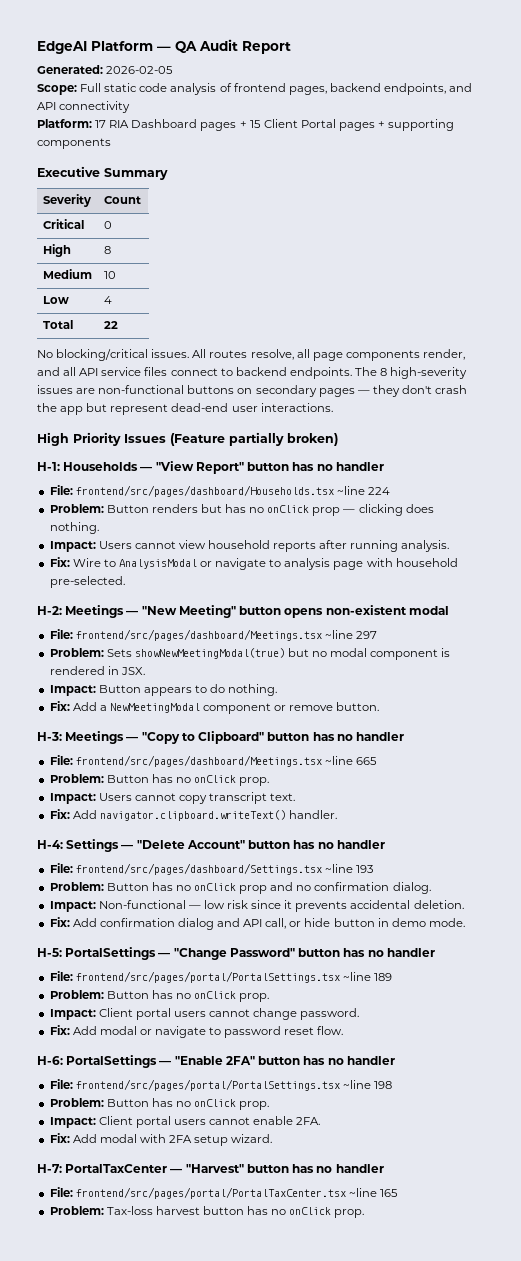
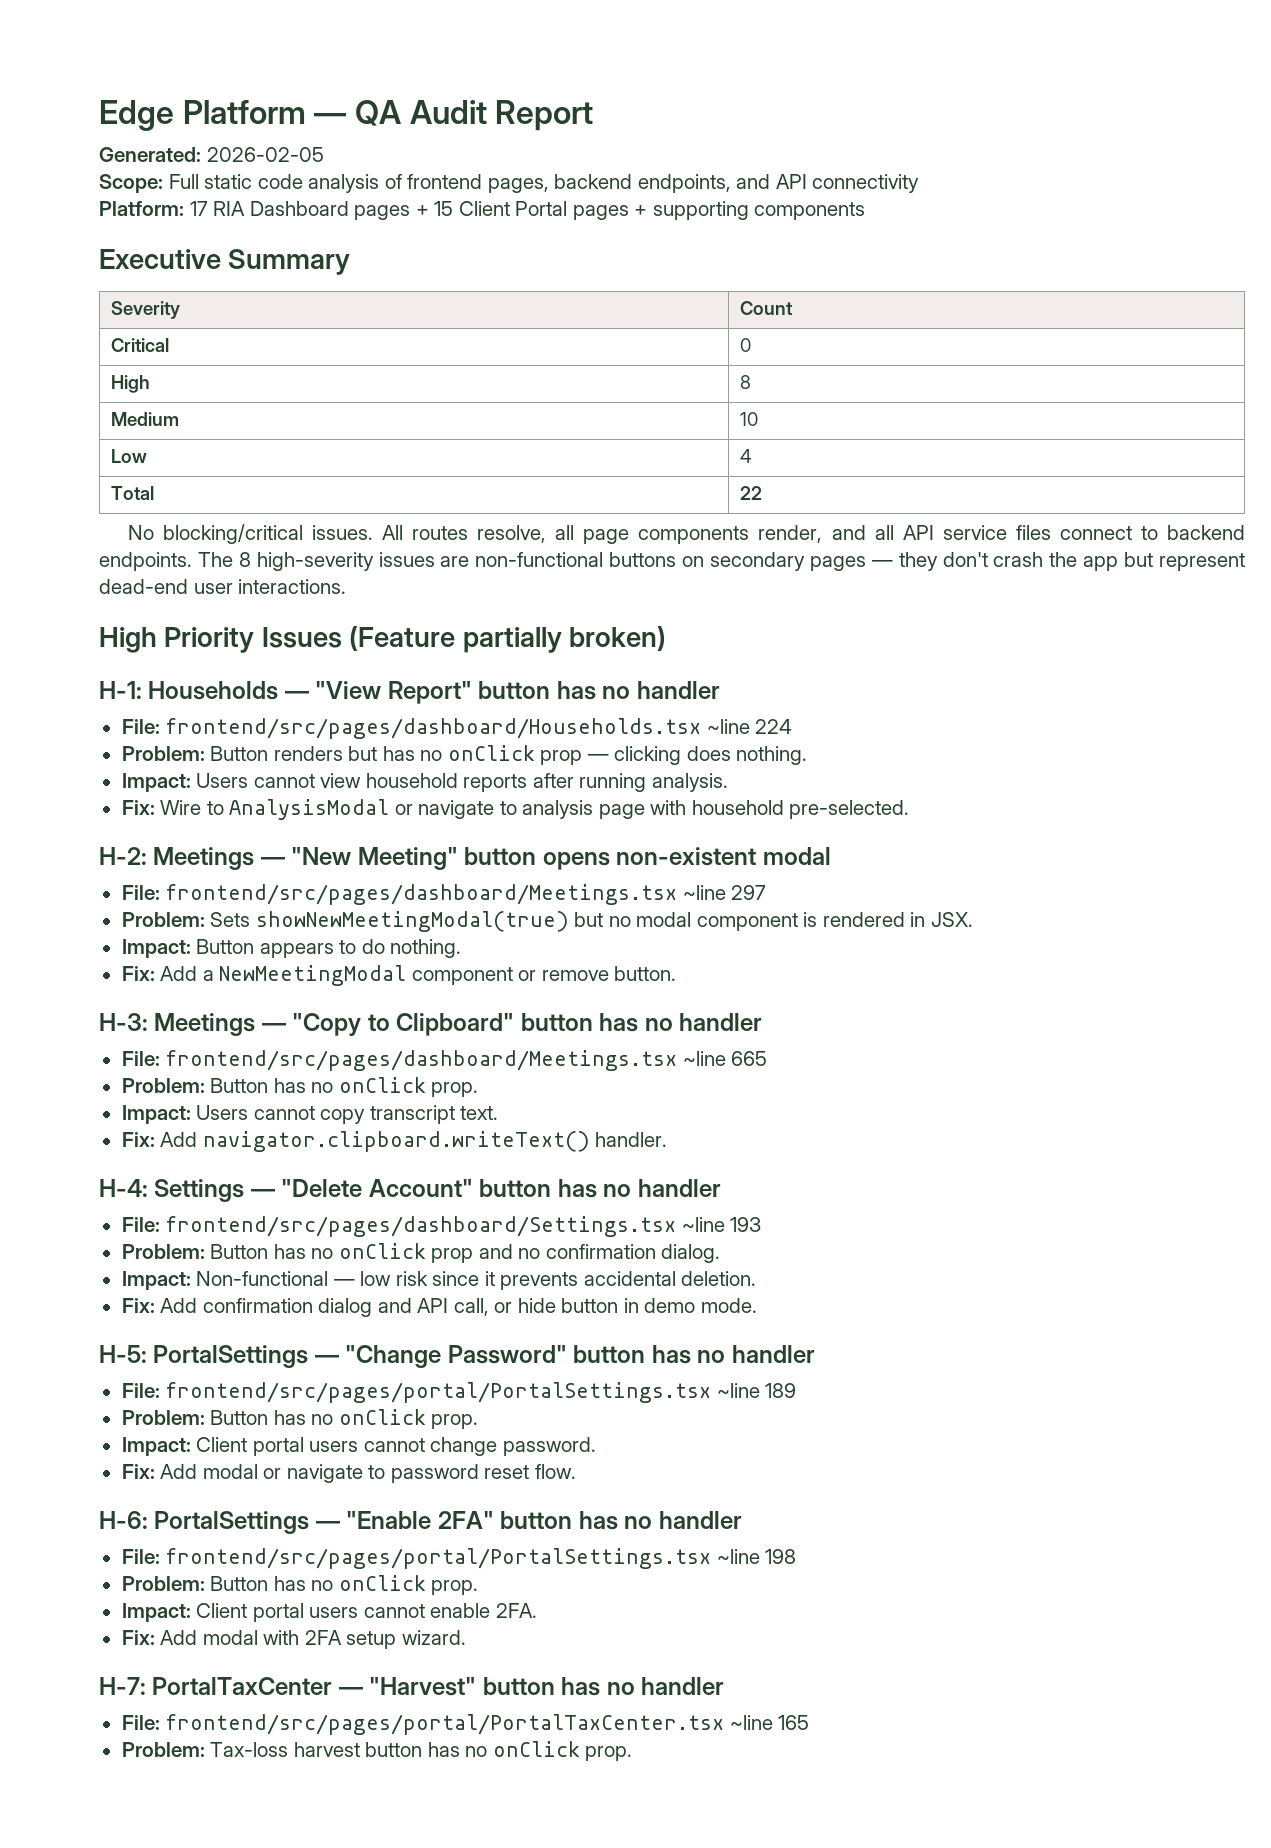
[37,41,87,54] EdgeAI -> [99,100,174,131] Edge

